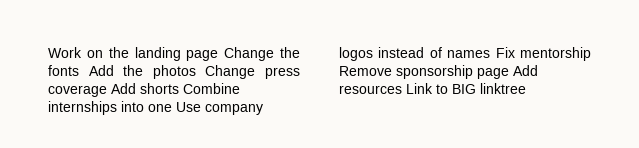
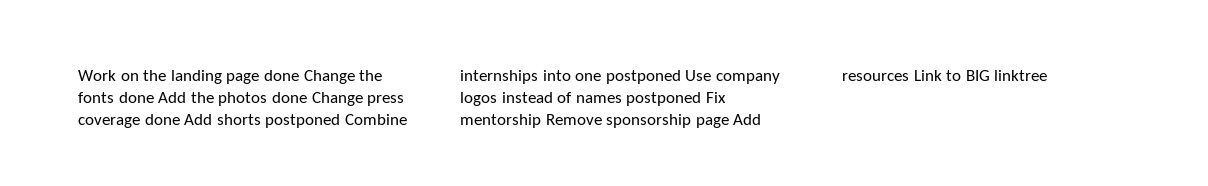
(219, 55) none -> [263,70,299,81] done
(79, 70) none -> [118,92,154,103] done
(196, 72) none -> [271,92,307,103] done
(107, 91) none -> [144,114,180,125] done
(179, 88) none -> [265,114,341,128] postponed
(172, 108) none -> [605,70,681,84] postponed
(491, 54) none -> [626,92,702,106] postponed

